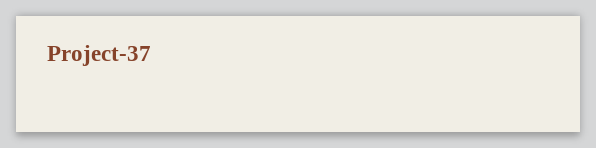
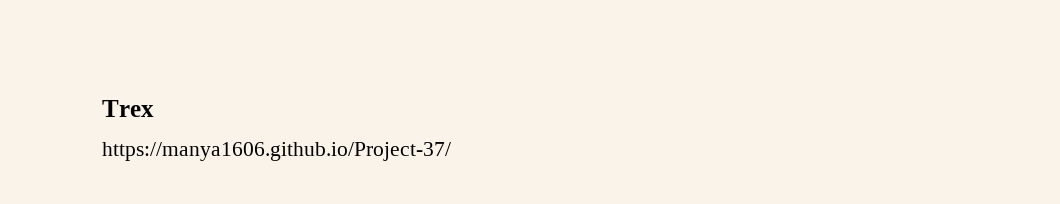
[47,45,151,66] Project-37 -> [102,100,154,117] [102,142,451,161] Trex // https://manya1606.github.io/Project-37/

